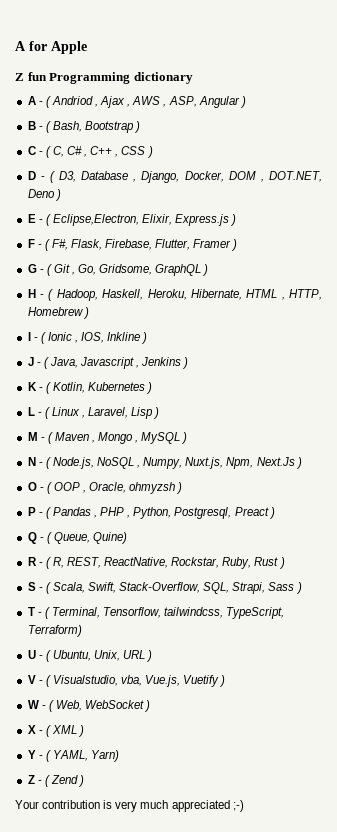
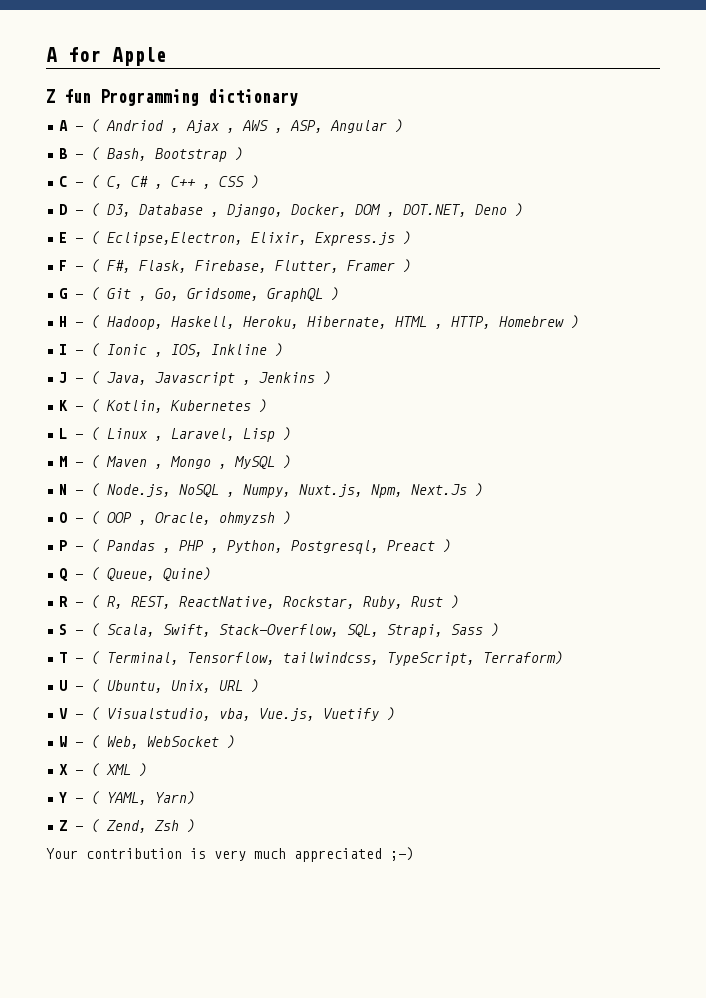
[50,775,78,784] Zend -> [106,820,180,833] Zend, Zsh

